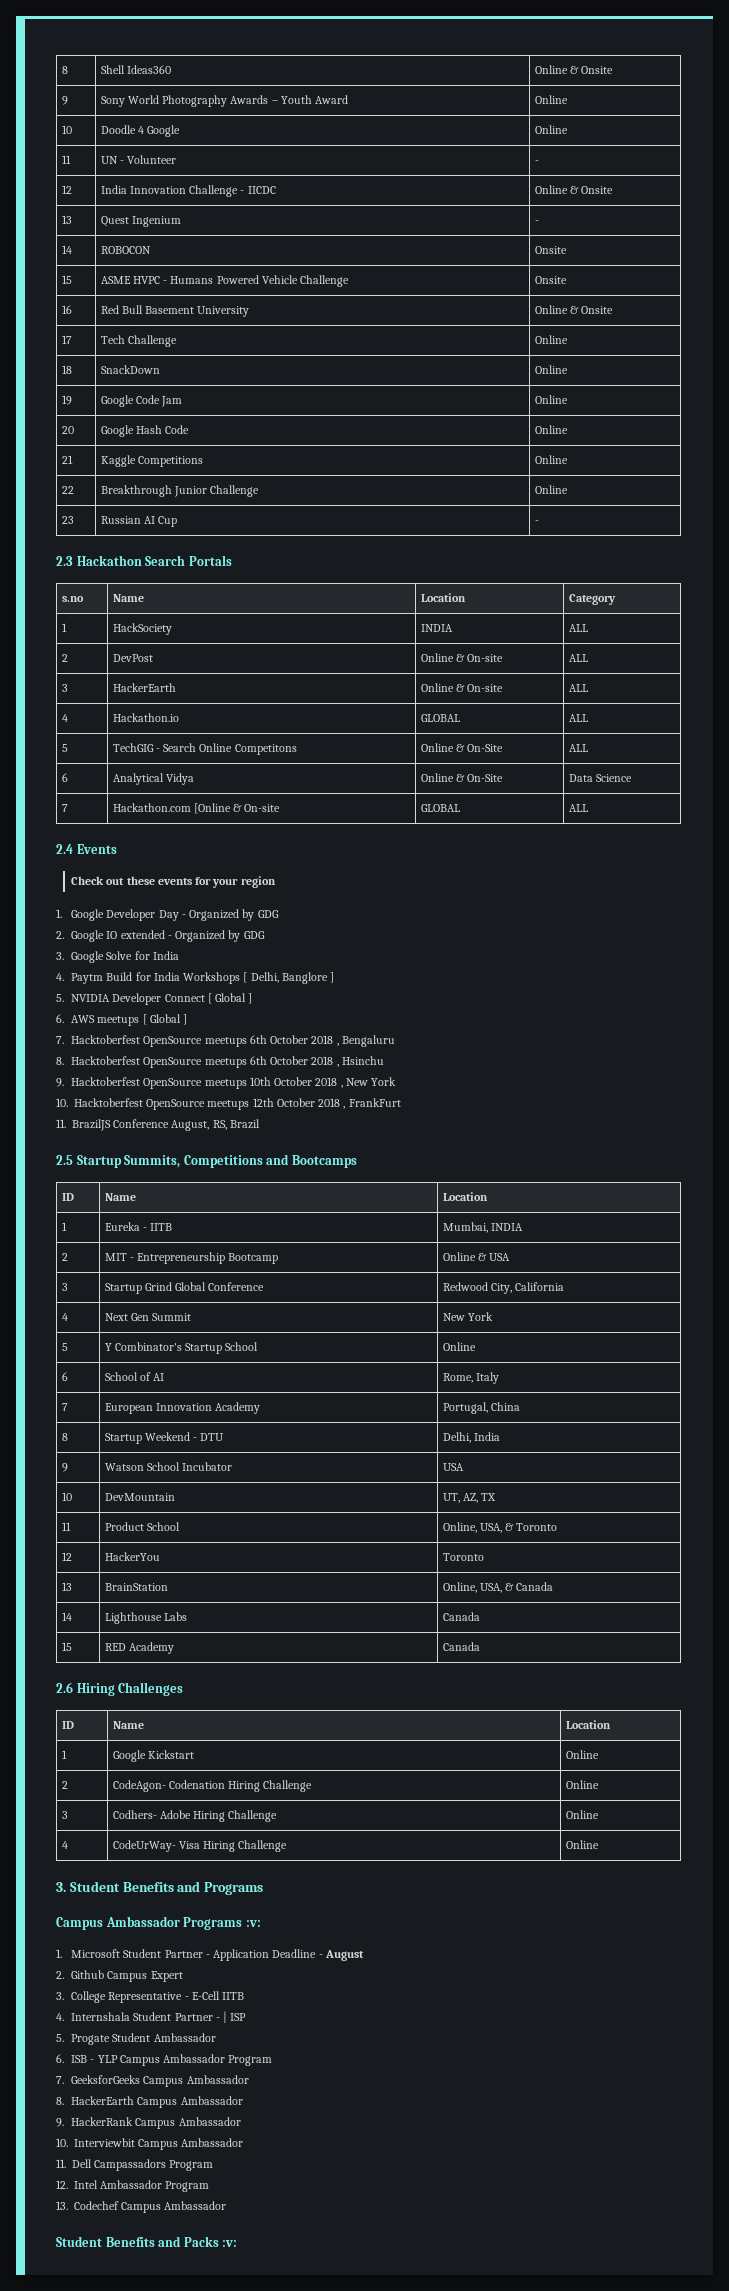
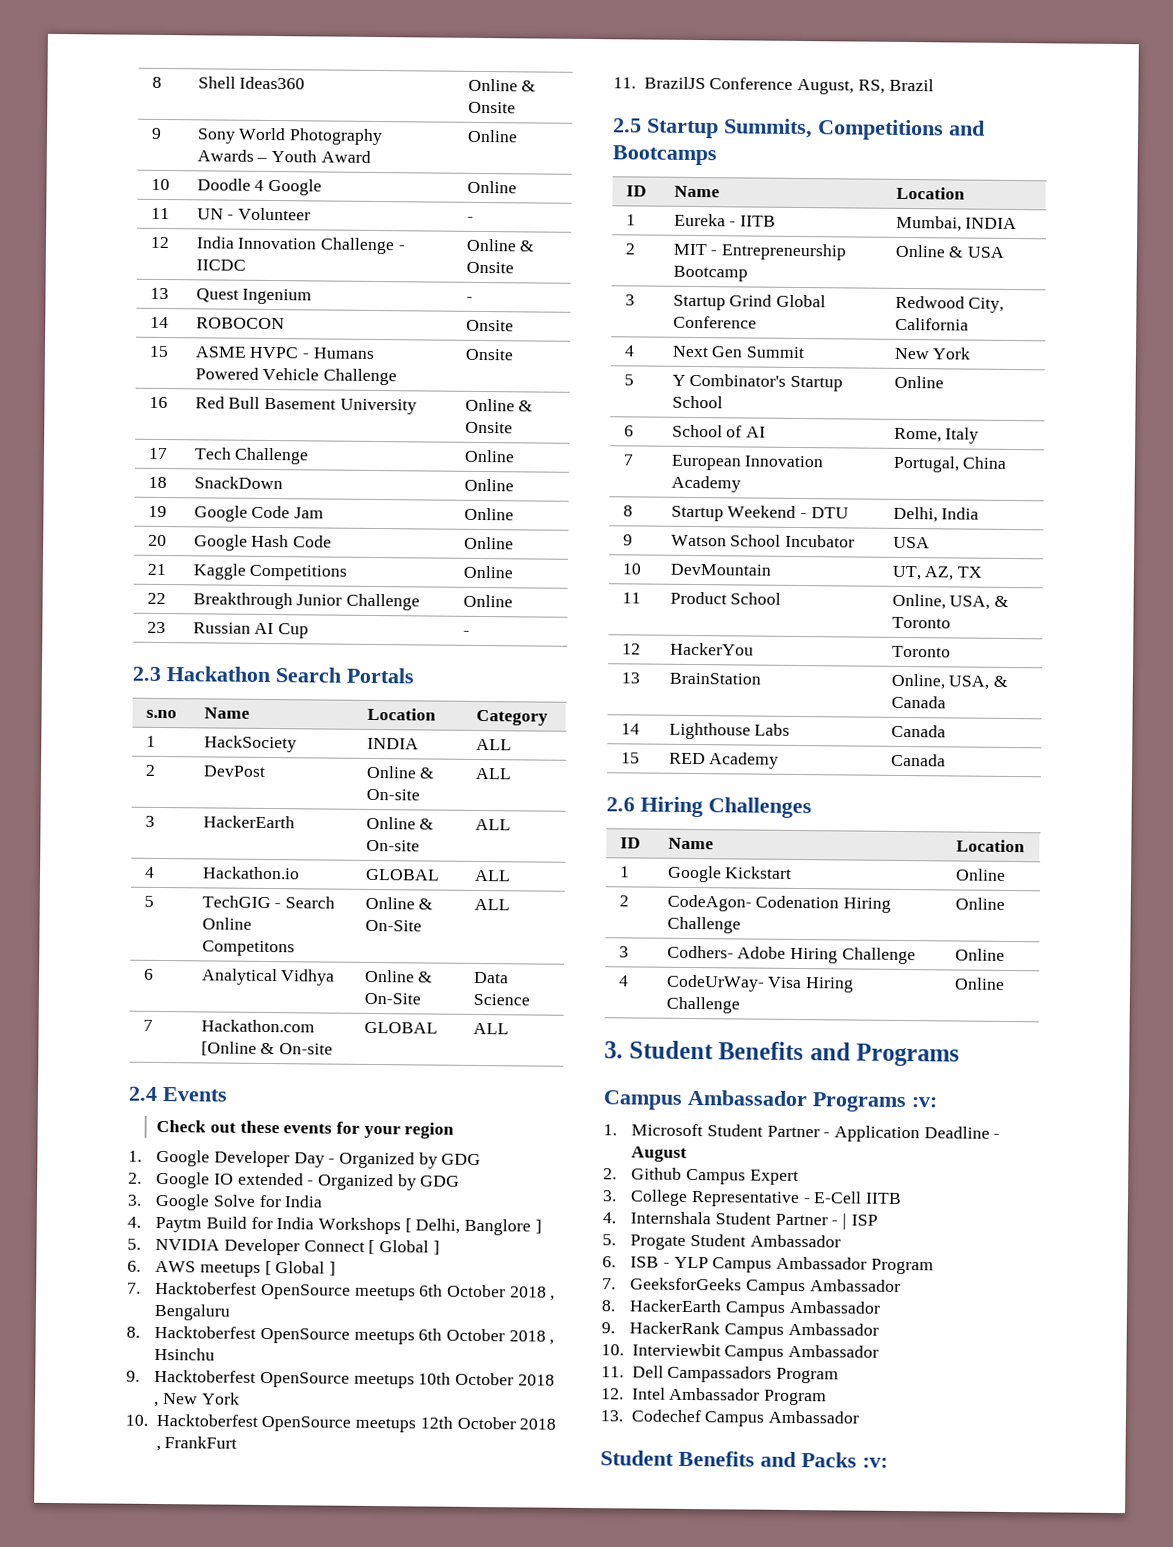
[165,773,194,785] Vidya -> [280,969,336,986] Vidhya

